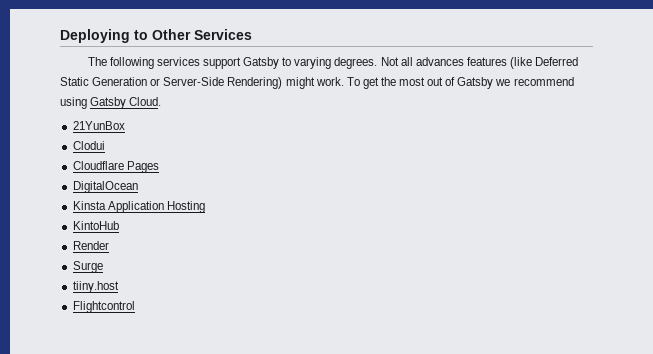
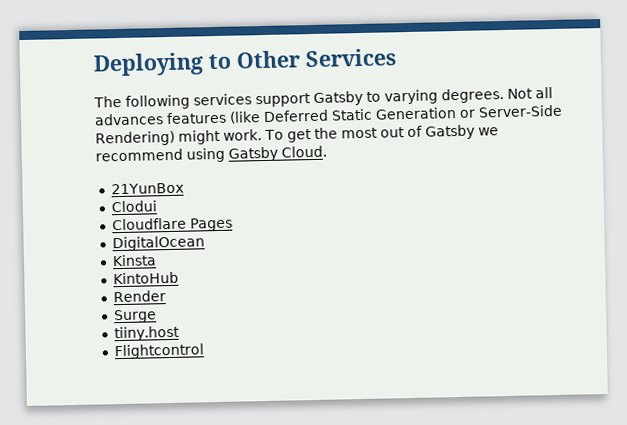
[107,201,205,213] Application Hosting -> (157, 260) none

